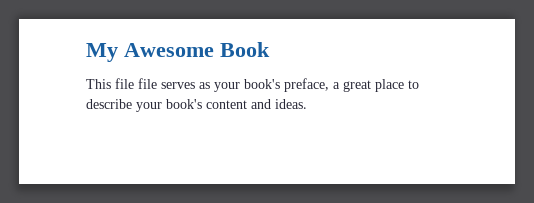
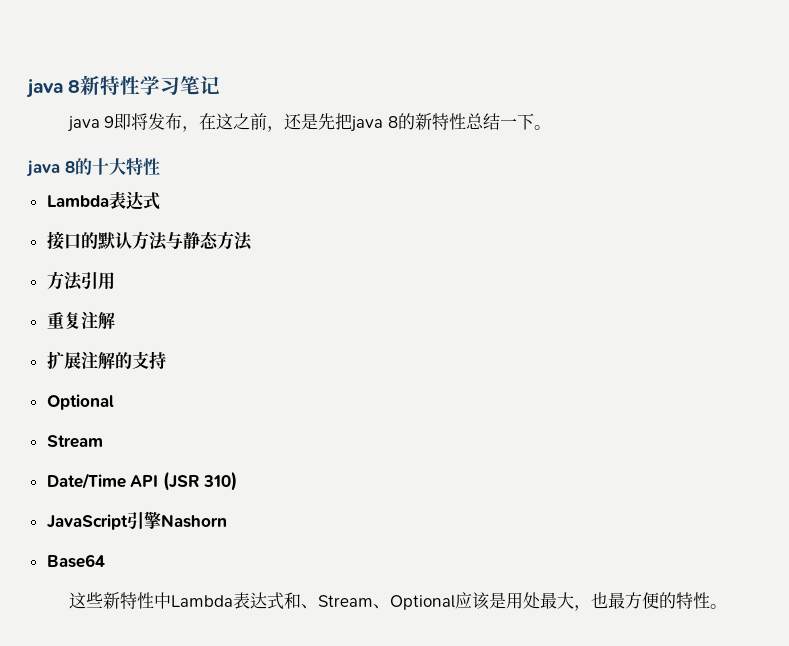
[86,42,270,62] [86,78,419,92] [86,99,307,112] My Awesome Book // This file file serves as your book's preface, a great place to describe your book's content and ideas. -> [26,75,221,98] [66,113,551,132] [26,157,160,177] [46,191,160,210] [46,231,253,251] [46,271,115,291] [46,311,115,329] [46,351,166,369] [46,394,114,410] [46,435,103,448] [46,471,238,491] [46,511,227,530] [46,554,105,568] [68,592,727,611] java 8新特性学习笔记 // java 9即将发布，在这之前，还是先把java 8的新特性总结一下。 // java 8的十大特性 // Lambda表达式 // 接口的默认方法与静态方法 // 方法引用 // 重复注解 // 扩展注解的支持 // Optional // Stream // Date/Time API (JSR 310) // JavaScript引擎Nashorn // Base64 // 这些新特性中Lambda表达式和、Stream、Optional应该是用处最大，也最方便的特性。

